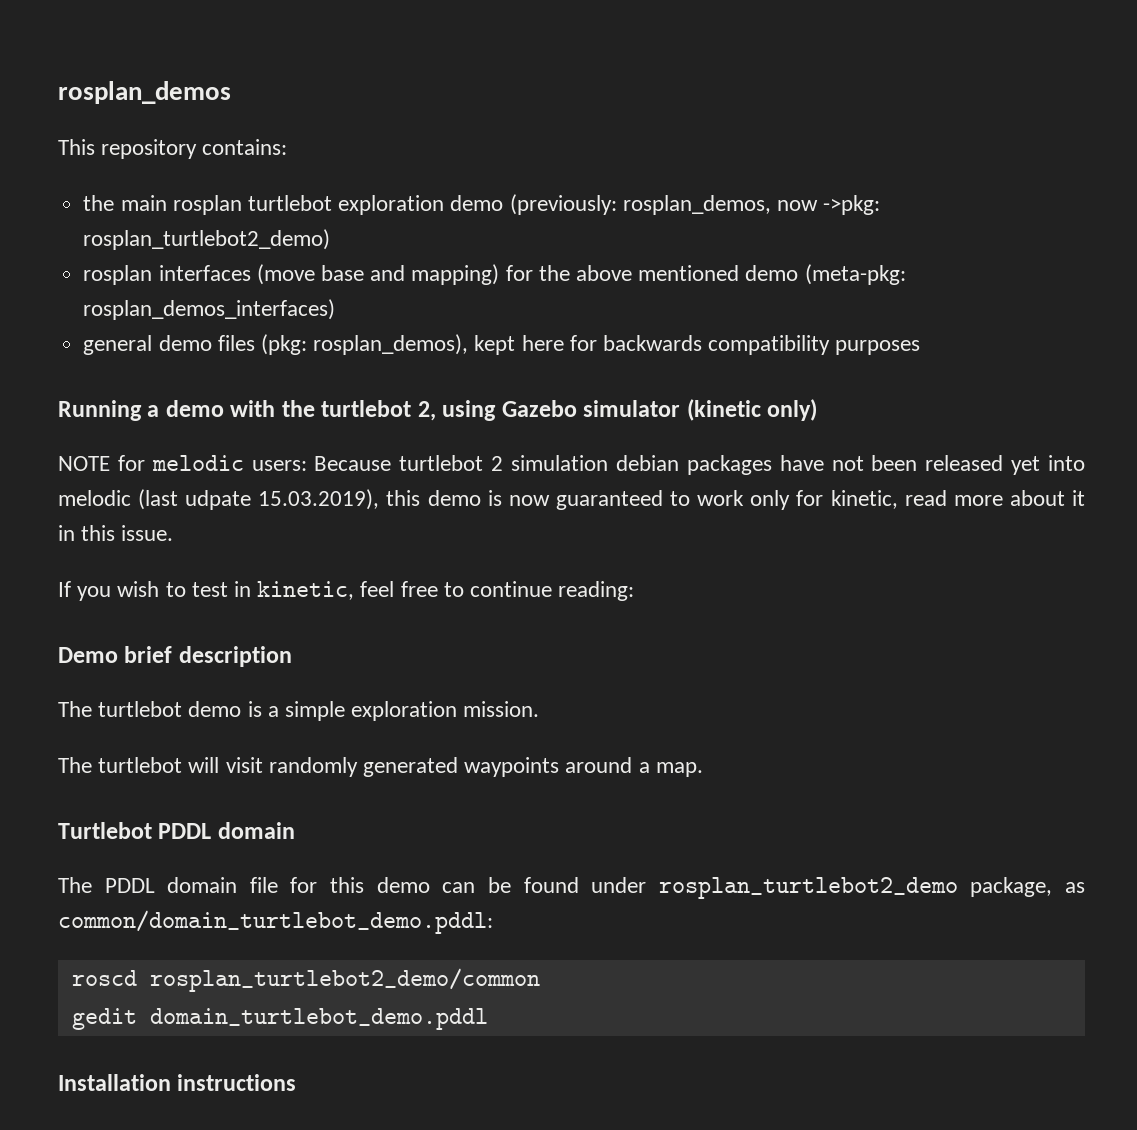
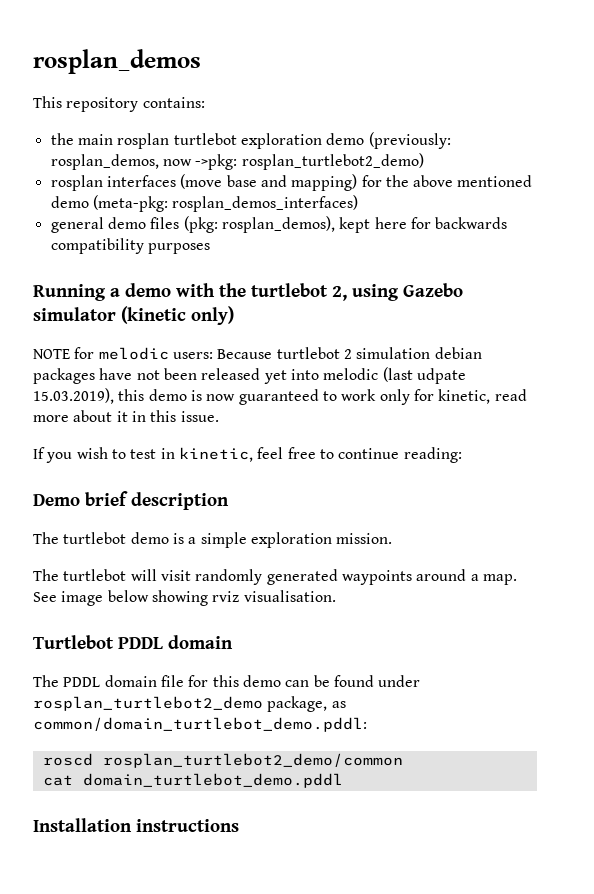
(703, 769) none -> [33,590,336,606] See image below showing rviz visualisation.
[71,1008,137,1030] gedit -> [42,775,73,786] cat

